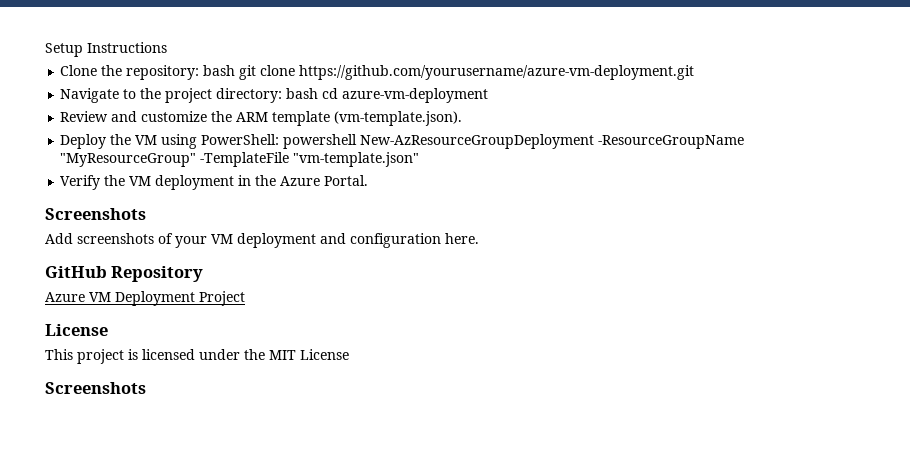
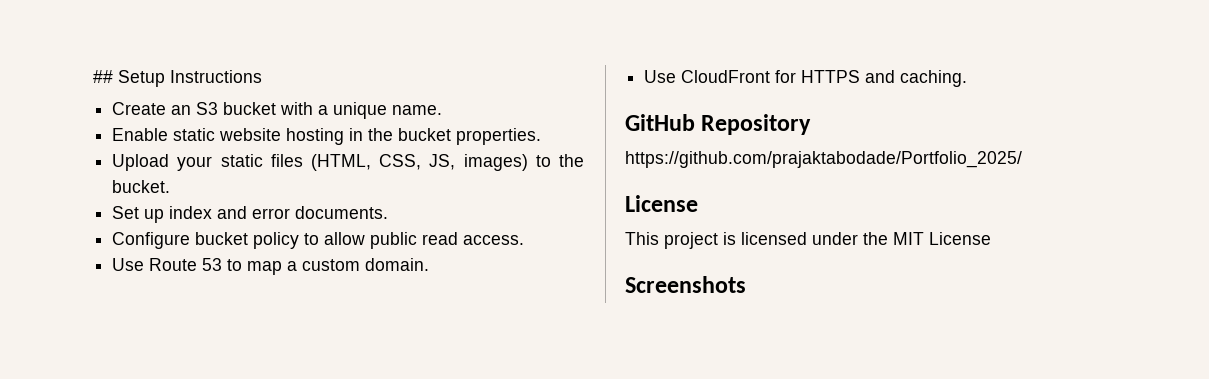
(45, 50) none -> [93,70,113,83] ##
[60,65,695,80] [60,88,489,103] [60,111,463,126] [60,134,745,149] [60,152,420,167] [60,175,369,190] [45,208,146,220] [45,233,479,248] [45,266,204,282] [45,291,245,306] Clone the repository: bash git clone https://github.com/yourusername/azure-vm-deployment.git // Navigate to the project directory: bash cd azure-vm-deployment // Review and customize the ARM template (vm-template.json). // Deploy the VM using PowerShell: powershell New-AzResourceGroupDeployment -ResourceGroupName "MyResourceGroup" -TemplateFile "vm-template.json" // Verify the VM deployment in the Azure Portal. // Screenshots // Add screenshots of your VM deployment and configuration here. // GitHub Repository // Azure VM Deployment Project -> [112,102,443,119] [112,128,542,145] [112,154,585,171] [112,180,171,193] [112,206,389,223] [112,232,525,249] [112,258,430,275] [644,70,968,87] [625,114,812,135] [625,151,1022,168] Create an S3 bucket with a unique name. // Enable static website hosting in the bucket properties. // Upload your static files (HTML, CSS, JS, images) to the bucket. // Set up index and error documents. // Configure bucket policy to allow public read access. // Use Route 53 to map a custom domain. // Use CloudFront for HTTPS and caching. // GitHub Repository // https://github.com/prajaktabodade/Portfolio_2025/

